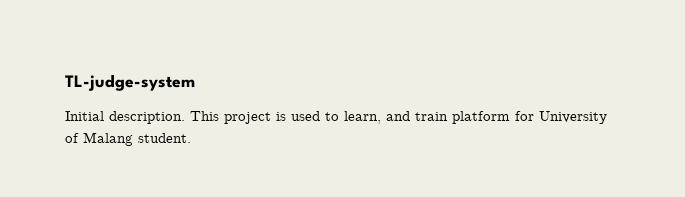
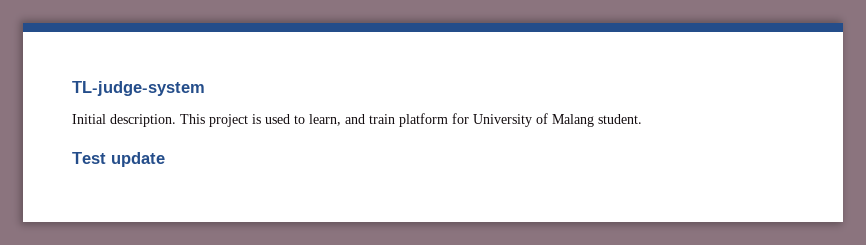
(191, 138) none -> [72,152,165,167] // Test update

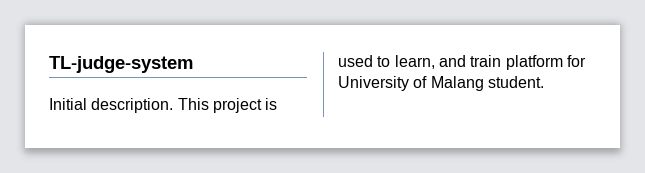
[72,152,165,167] // Test update -> (544, 82) none

